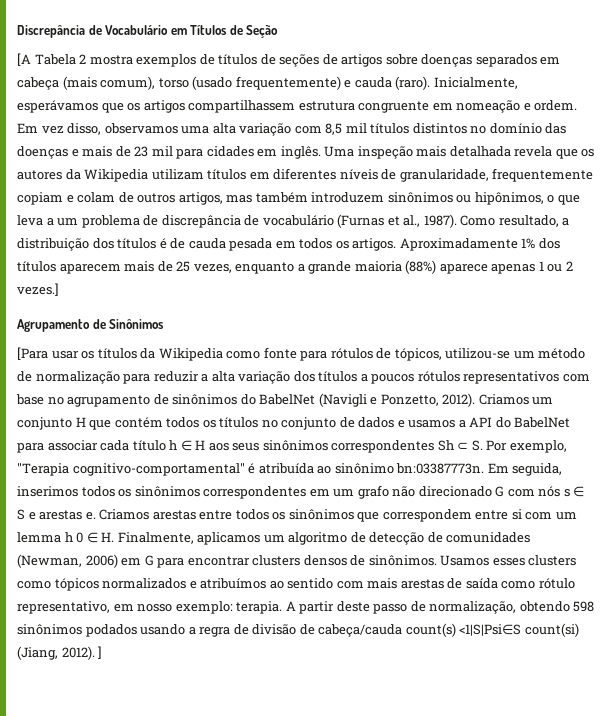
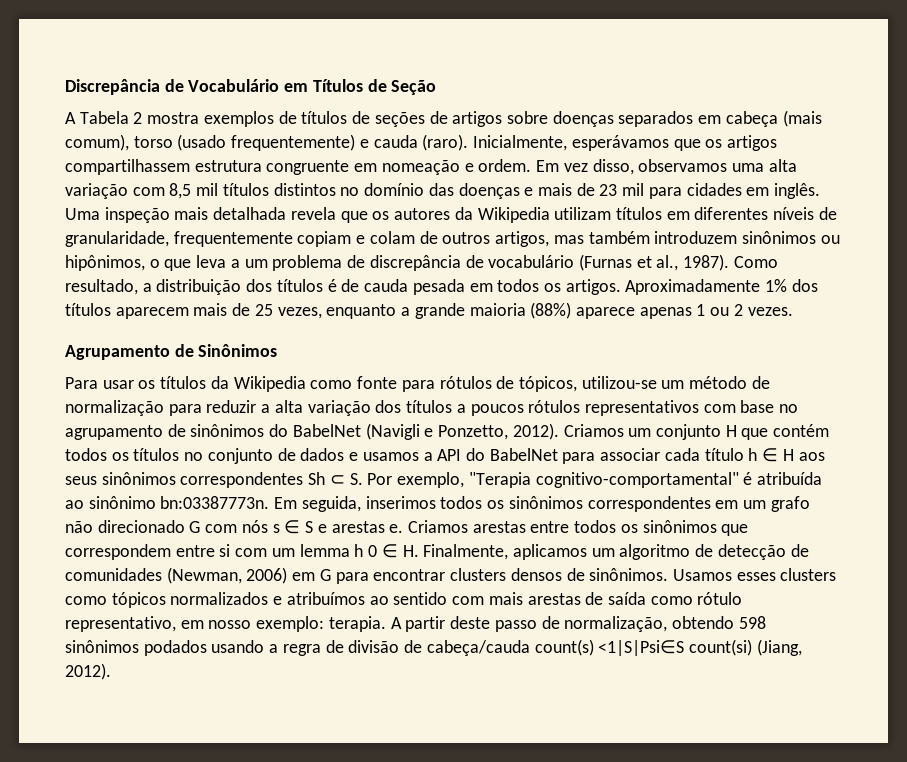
[17,53,31,66] [A -> [65,112,76,124] A
[17,283,59,296] vezes.] -> [747,307,793,316] vezes.
[17,347,48,360] [Para -> [65,377,98,389] Para
[98,646,103,659] ] -> (111, 671) none

